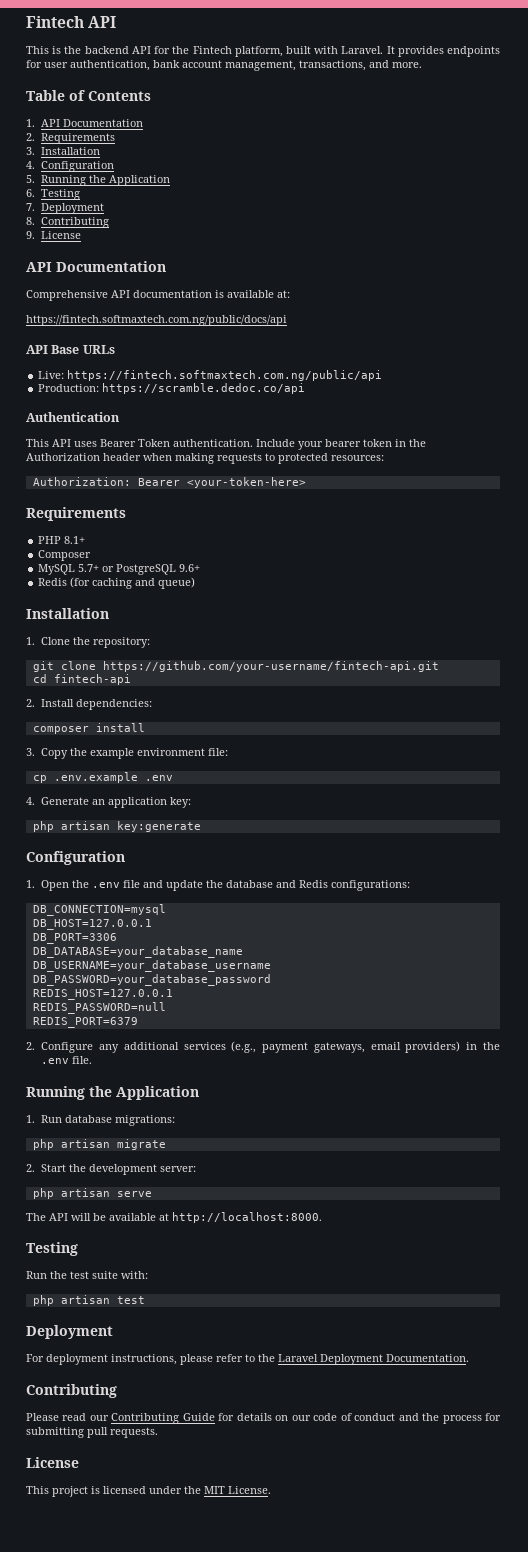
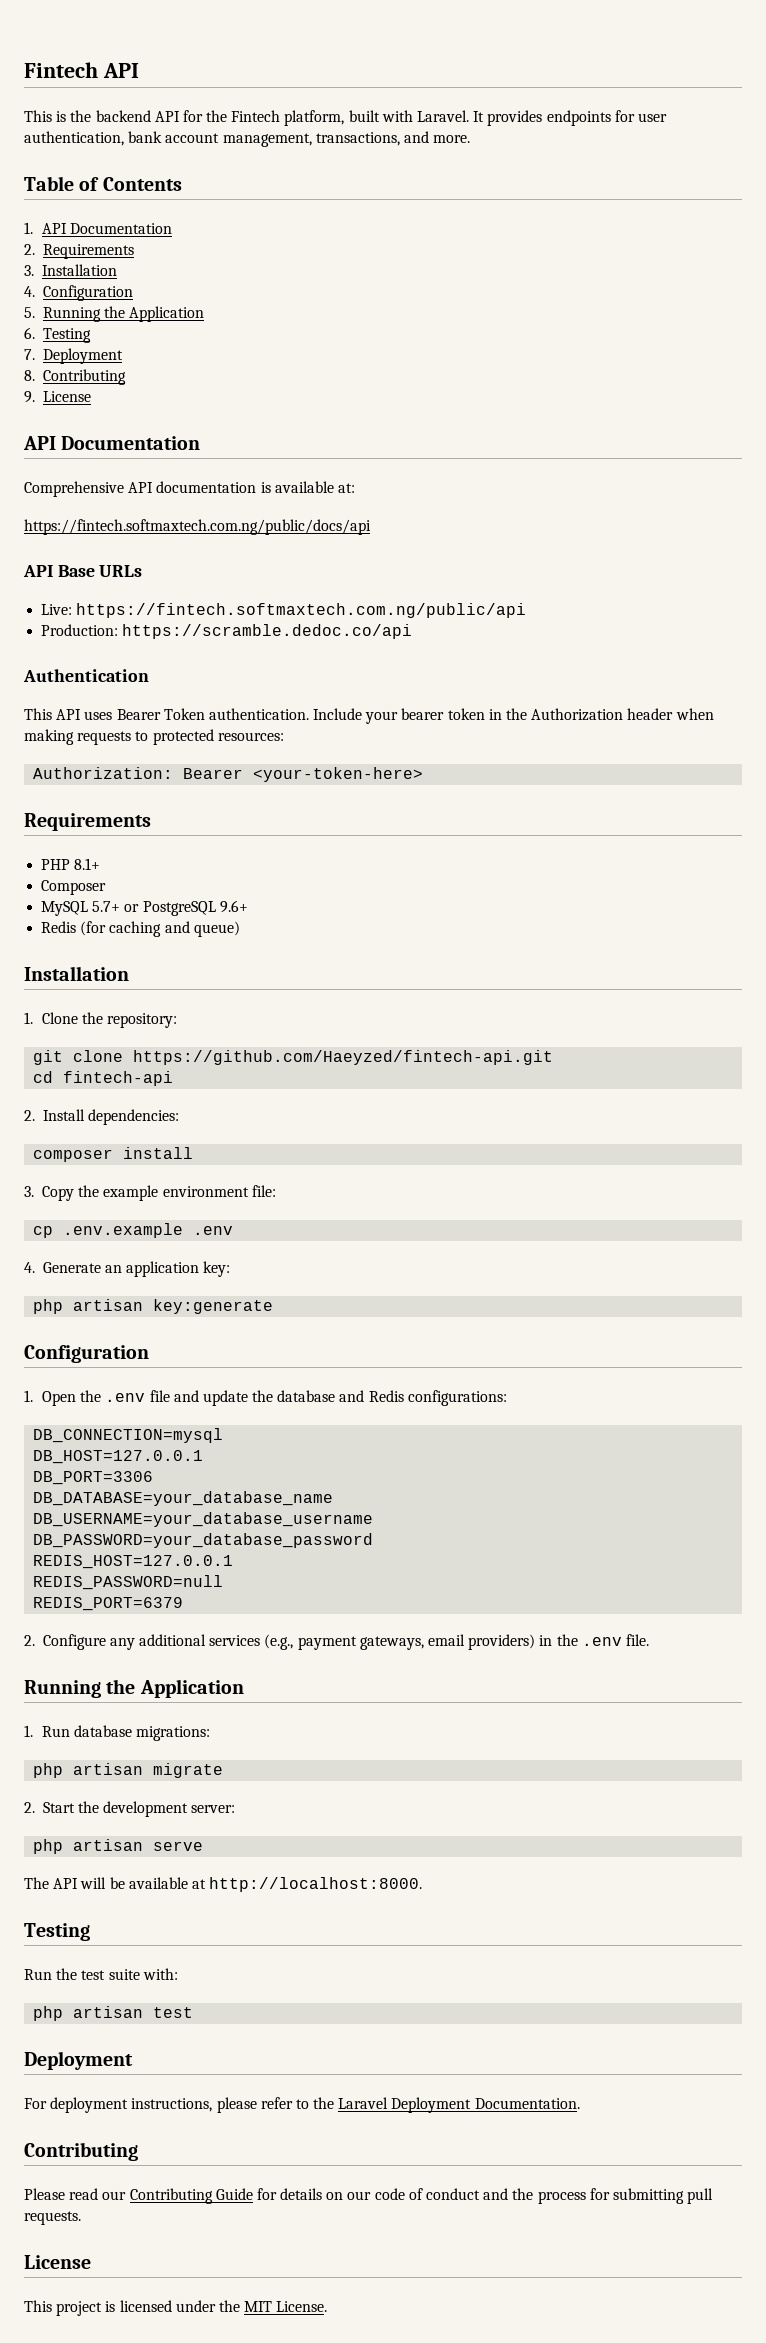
[102,661,439,672] https://github.com/your-username/fintech-api.git -> [133,1050,554,1065] https://github.com/Haeyzed/fintech-api.git

